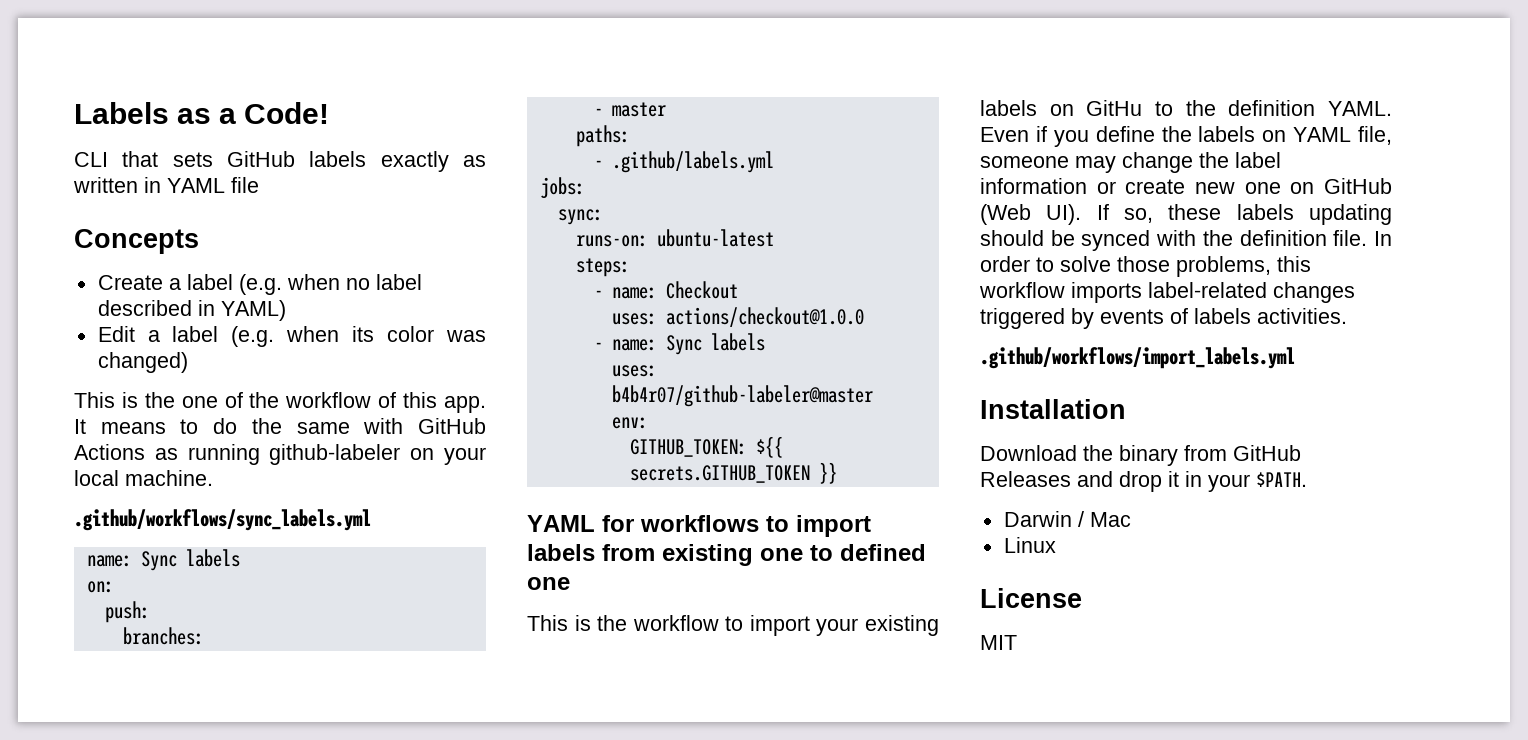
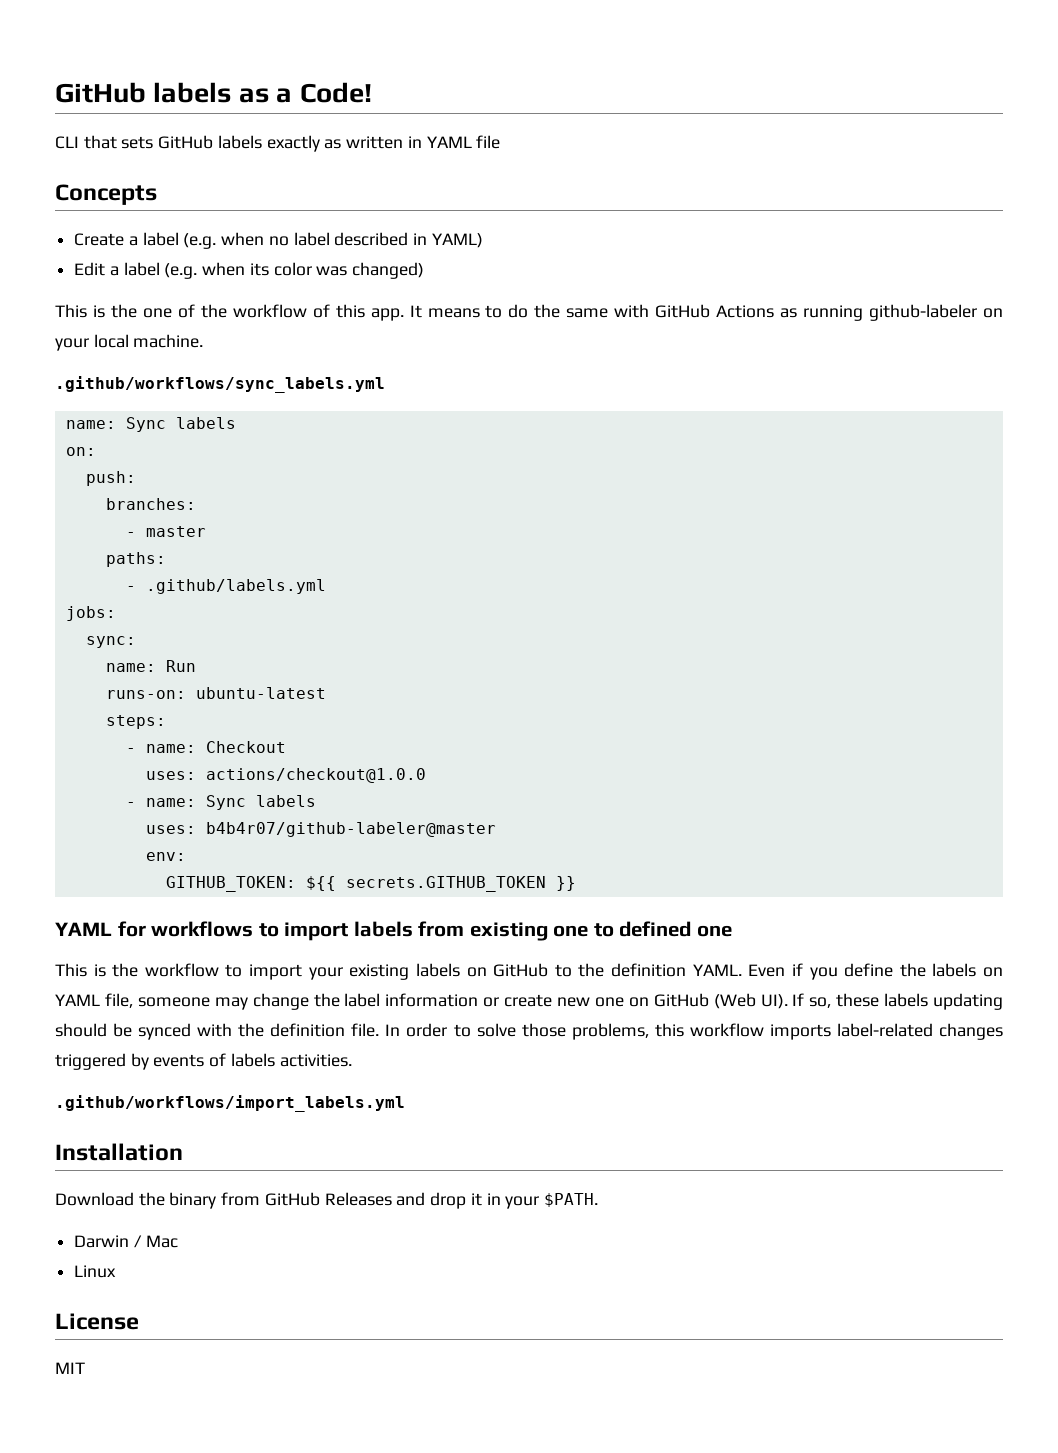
[74,102,169,124] Labels -> [55,82,232,103] GitHub labels
(603, 217) none -> [105,660,196,672] // name: Run
[1086,100,1143,116] GitHu -> [493,963,549,977] GitHub

